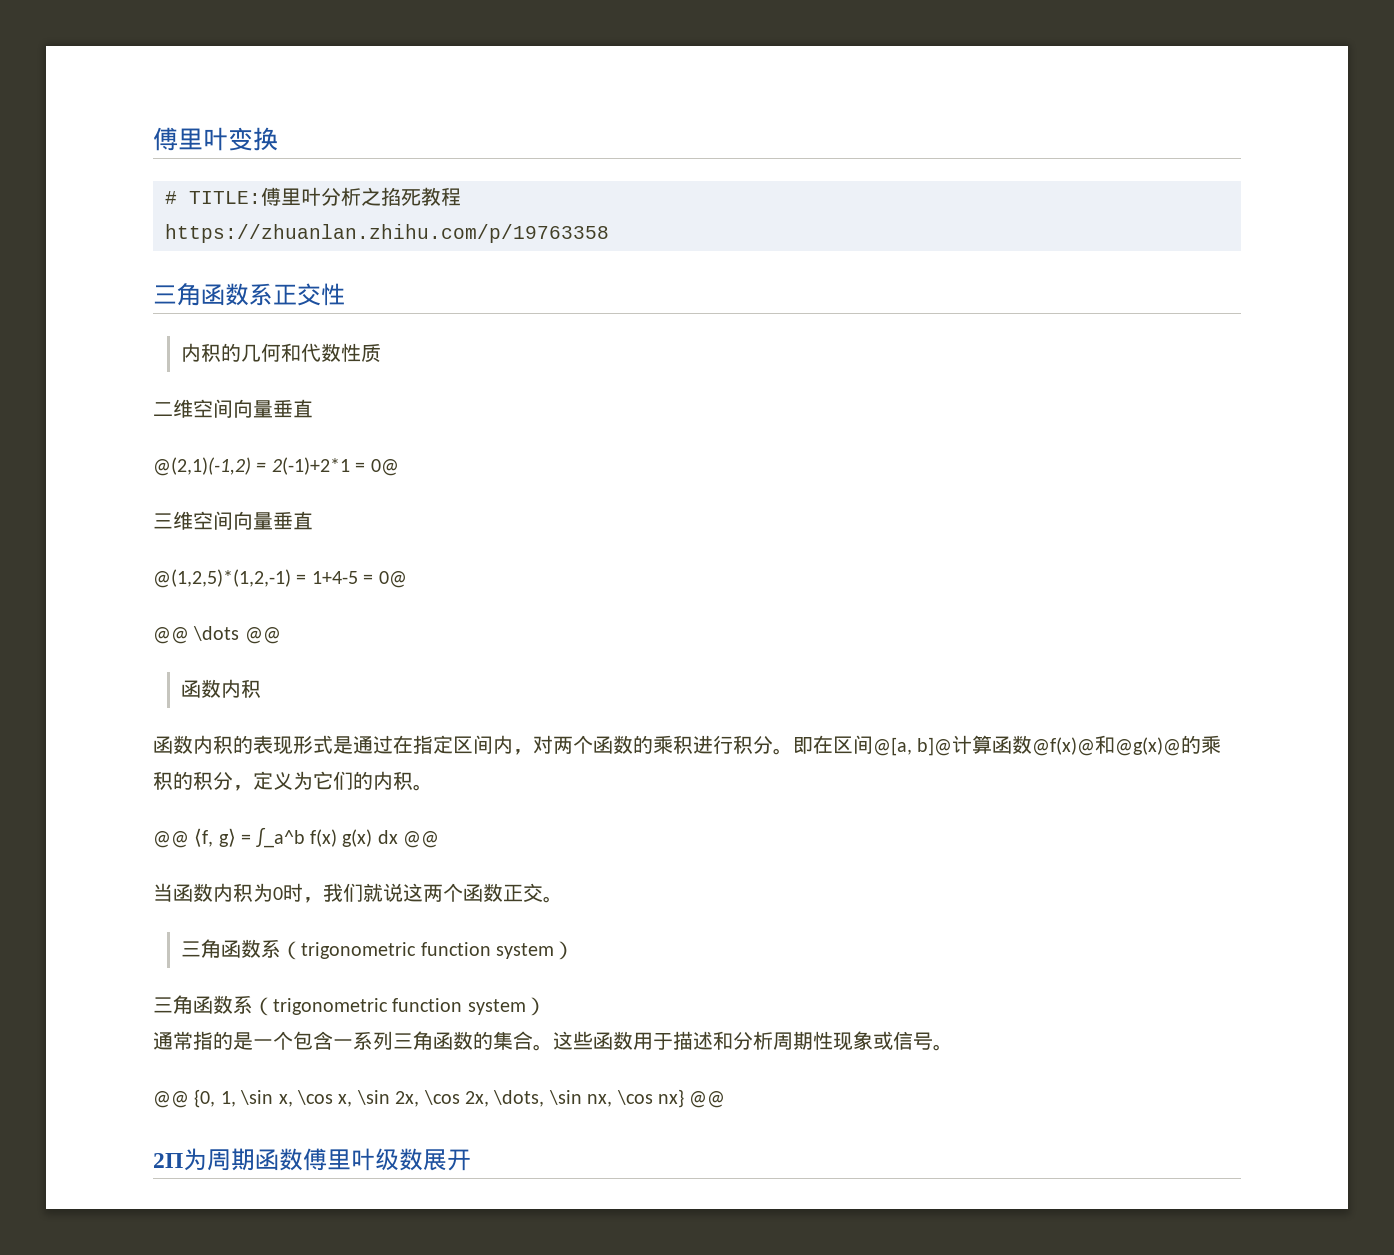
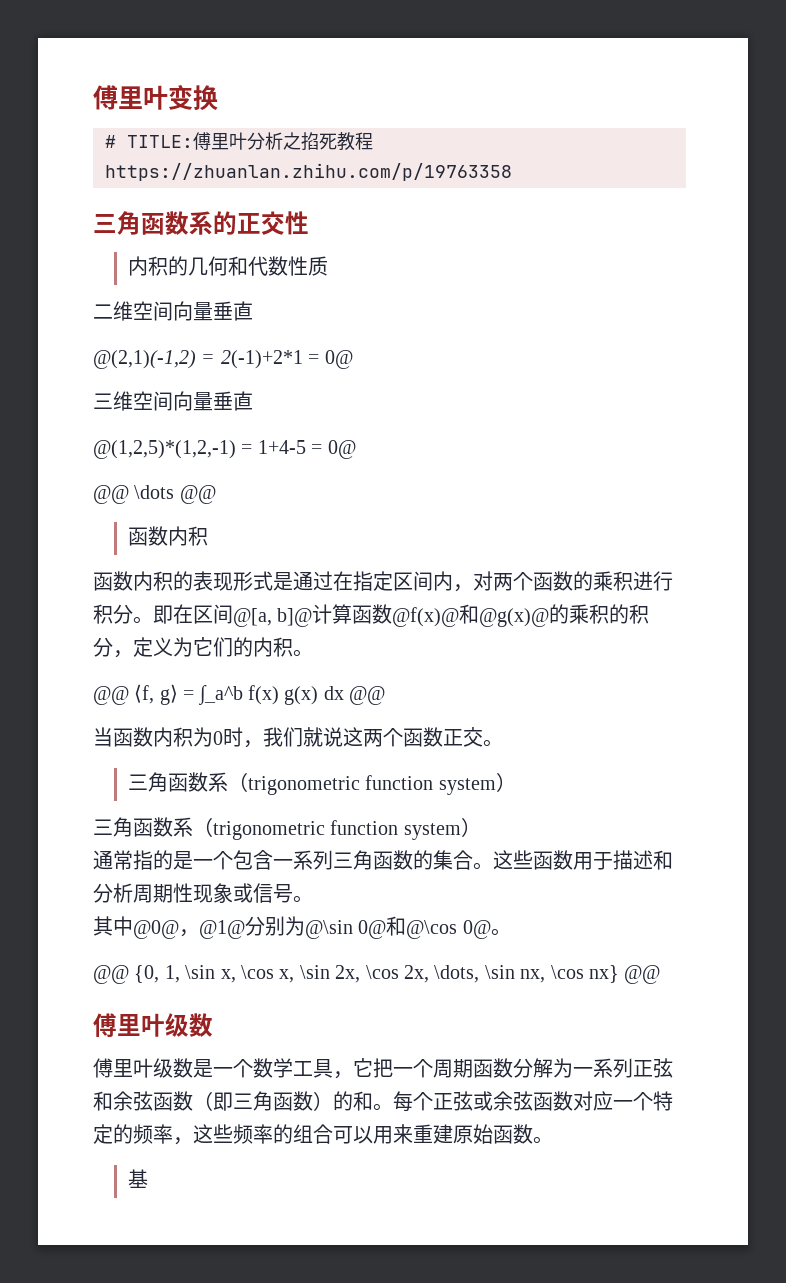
(273, 294) none -> [213,211,237,235] 的
(953, 1047) none -> [93,916,511,939] // 其中@0@，@1@分别为@\sin 0@和@\cos 0@。
[153,1148,471,1171] 2Π为周期函数傅里叶级数展开 -> [93,1013,213,1037] [93,1058,673,1079] [93,1091,673,1112] [93,1124,553,1145] [127,1169,148,1188] 傅里叶级数 // 傅里叶级数是一个数学工具，它把一个周期函数分解为一系列正弦和余弦函数（即三角函数）的和。每个正弦或余弦函数对应一个特定的频率，这些频率的组合可以用来重建原始函数。 // 基

